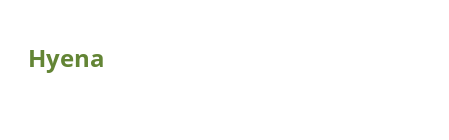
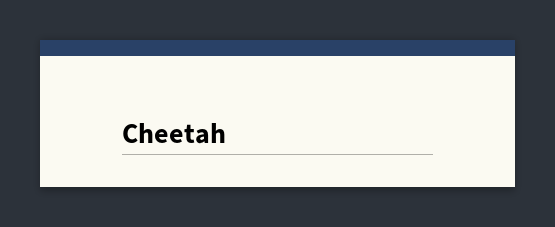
[28,50,105,73] Hyena -> [122,123,226,144] Cheetah

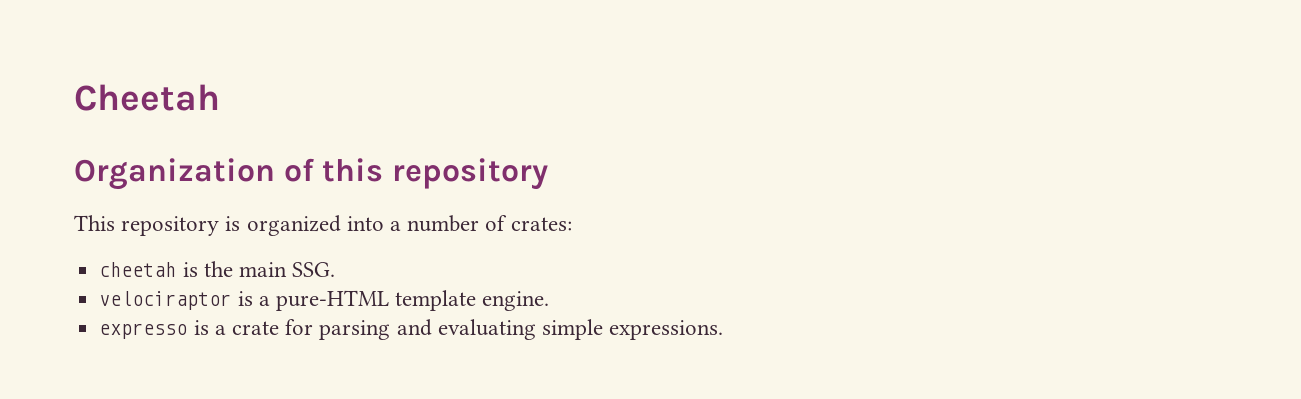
(226, 133) none -> [74,158,548,190] [74,215,572,236] [99,261,336,277] [99,290,550,311] [99,319,724,340] // Organization of this repository // This repository is organized into a number of crates: // cheetah is the main SSG. // velociraptor is a pure-HTML template engine. // expresso is a crate for parsing and evaluating simple expressions.

